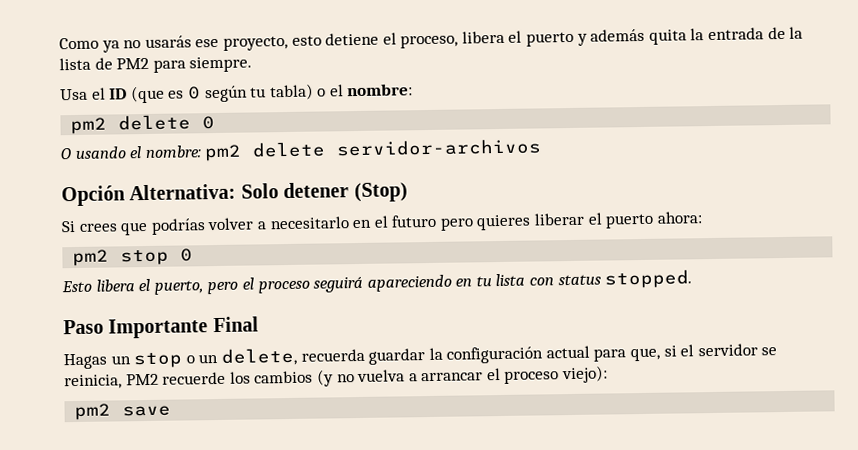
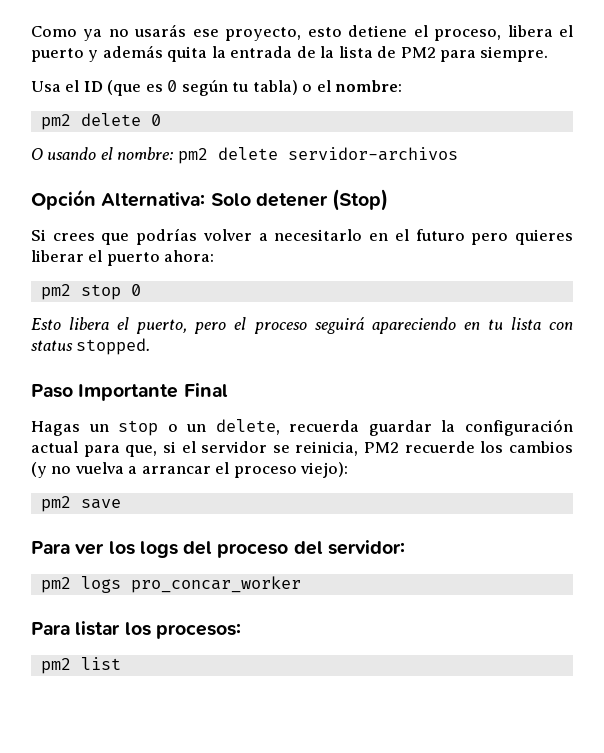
(172, 411) none -> [31,540,405,558] [40,576,301,593] [31,621,241,639] [40,657,121,674] // Para ver los logs del proceso del servidor: // pm2 logs pro_concar_worker // Para listar los procesos: // pm2 list

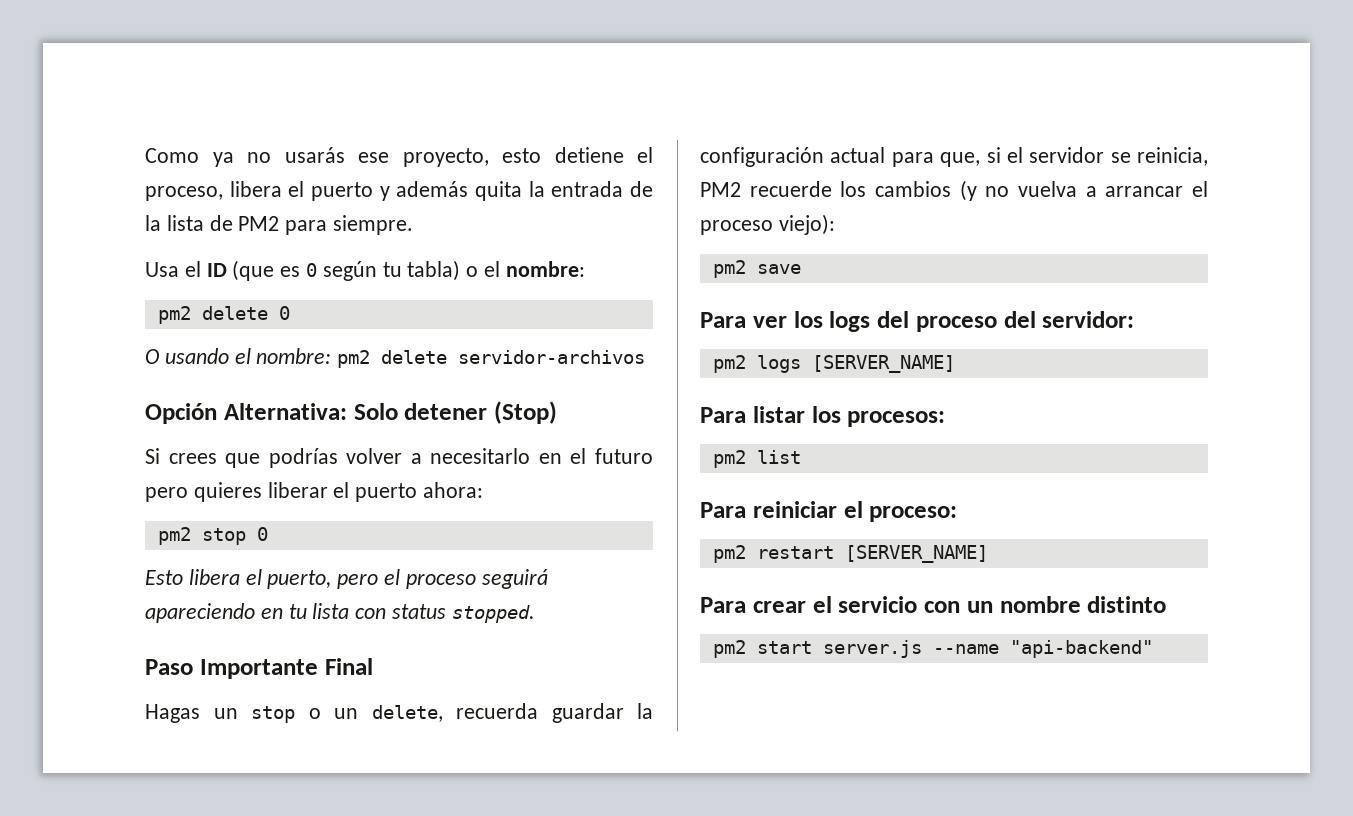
[130,576,301,593] pro_concar_worker -> [811,355,955,373] [SERVER_NAME]
(121, 663) none -> [700,501,958,522] [712,545,988,563] [700,596,1167,613] [712,640,1153,658] // Para reiniciar el proceso: // pm2 restart [SERVER_NAME] // Para crear el servicio con un nombre distinto // pm2 start server.js --name "api-backend"

